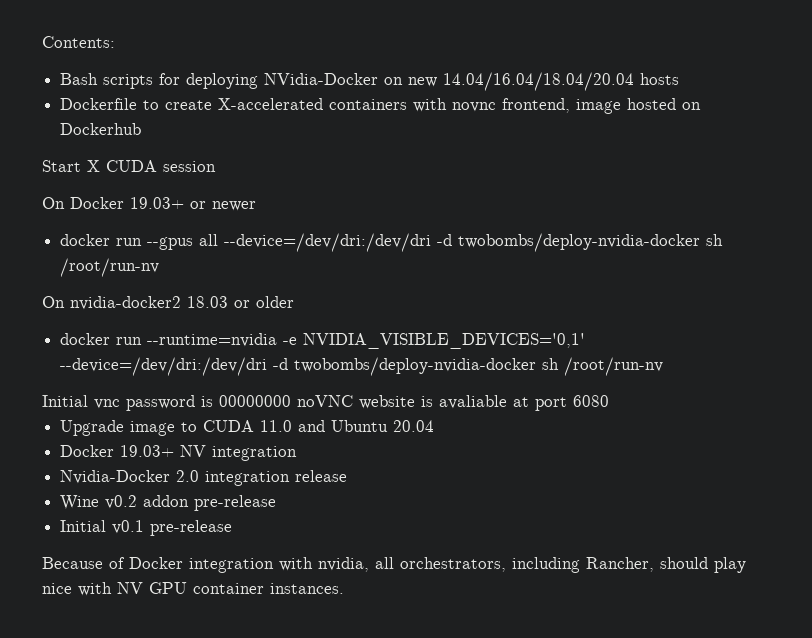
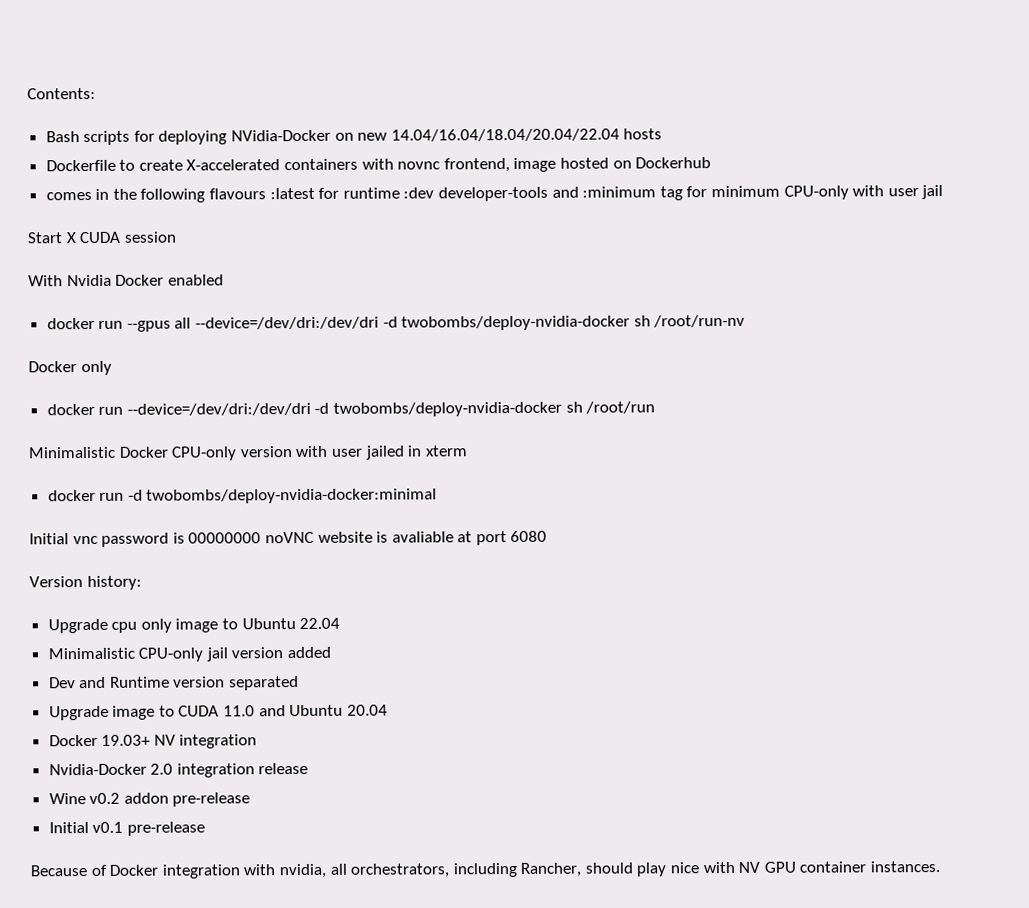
[443,72,635,91] 14.04/16.04/18.04/20.04 -> [390,128,620,142] 14.04/16.04/18.04/20.04/22.04
(142, 129) none -> [45,184,944,203] // comes in the following flavours :latest for runtime :dev developer-tools and :minimum tag for minimum CPU-only with user jail
[42,197,256,211] On Docker 19.03+ or newer -> [28,274,224,287] With Nvidia Docker enabled
[42,296,294,310] [60,333,586,349] [60,357,664,376] On nvidia-docker2 18.03 or older // docker run --runtime=nvidia -e NVIDIA_VISIBLE_DEVICES='0,1' --device=/dev/dri:/dev/dri -d twobombs/deploy-nvidia-docker sh /root/run-nv -> [28,360,112,376] [46,401,656,417] [28,445,468,461] [47,488,438,504] Docker only // docker run --device=/dev/dri:/dev/dri -d twobombs/deploy-nvidia-docker sh /root/run // Minimalistic Docker CPU-only version with user jailed in xterm // docker run -d twobombs/deploy-nvidia-docker:minimal
(609, 401) none -> [29,575,142,591] [47,617,341,634] [47,646,332,662] [48,676,300,691] // Version history: // Upgrade cpu only image to Ubuntu 22.04 // Minimalistic CPU-only jail version added // Dev and Runtime version separated

